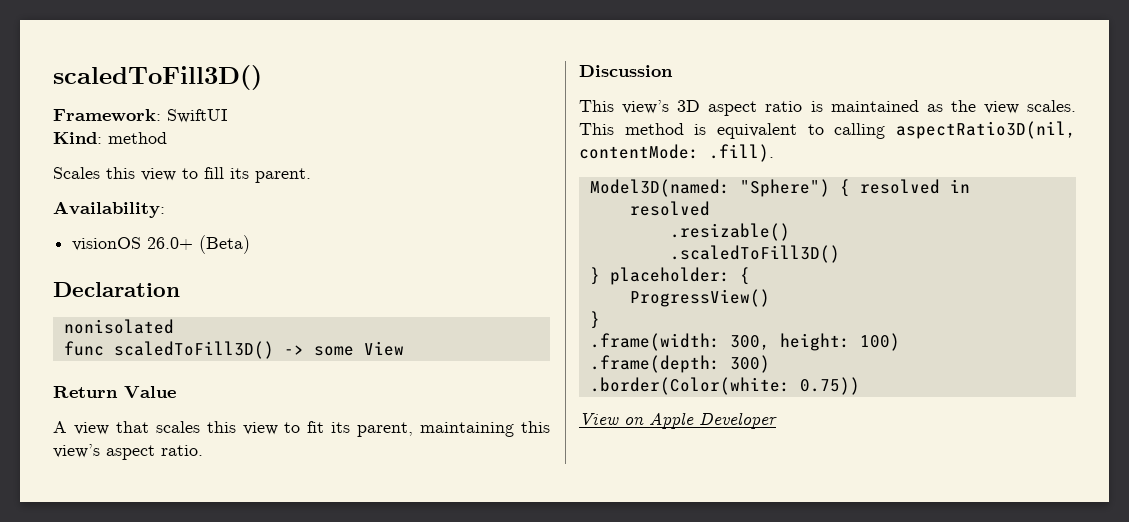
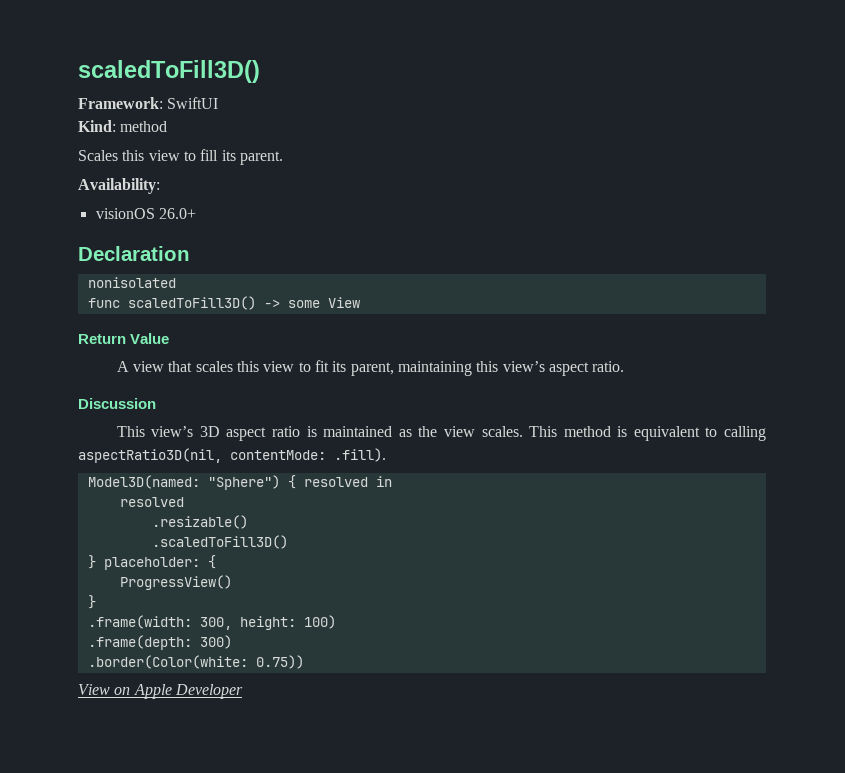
[199,235,251,254] (Beta) -> (196, 213) none

